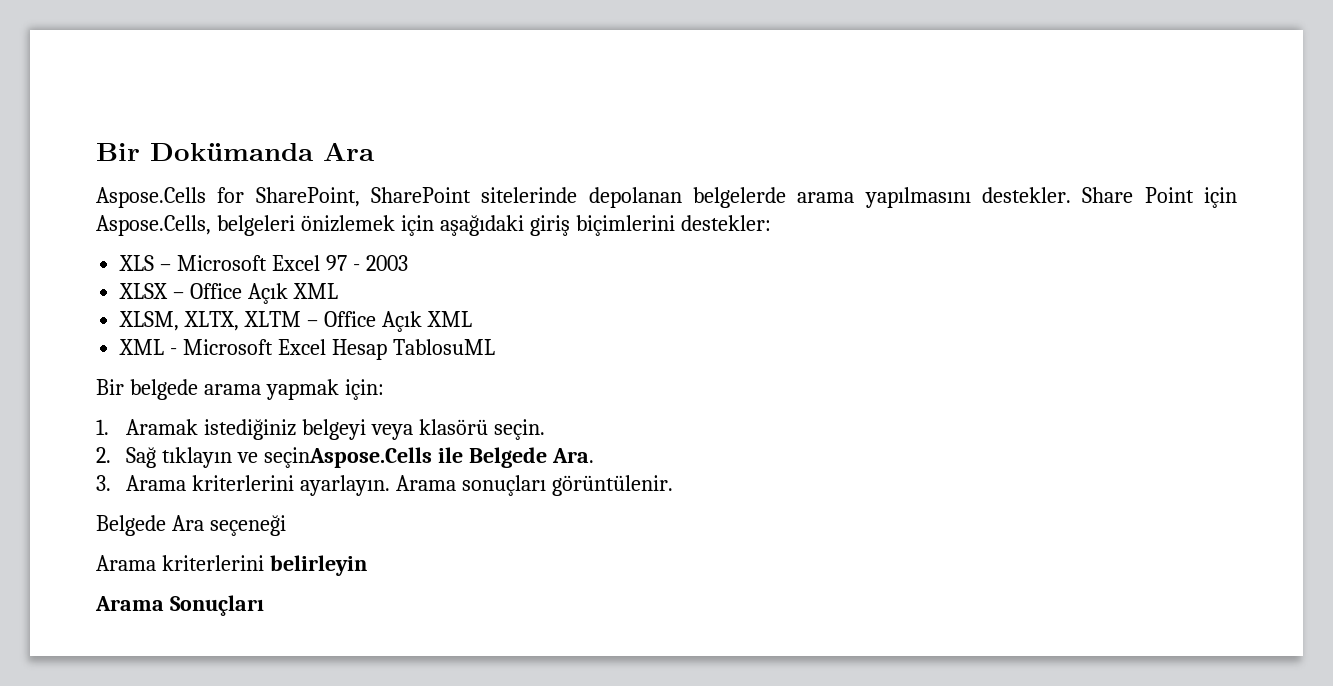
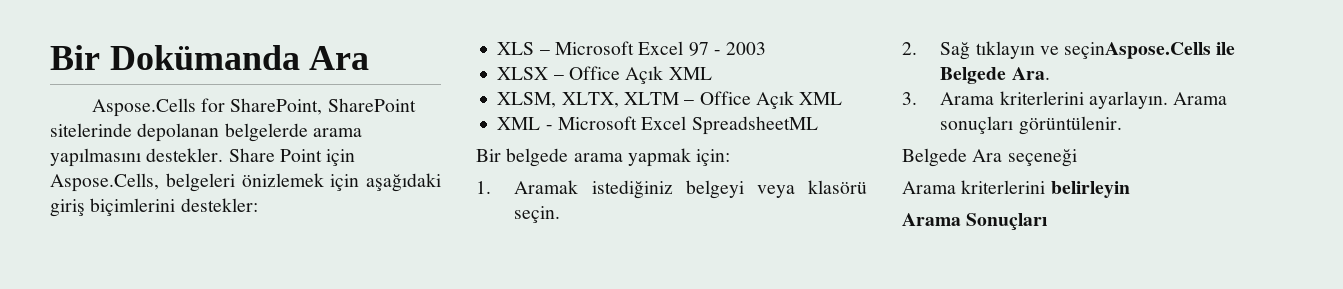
[331,339,495,360] Hesap TablosuML -> [691,116,818,135] SpreadsheetML

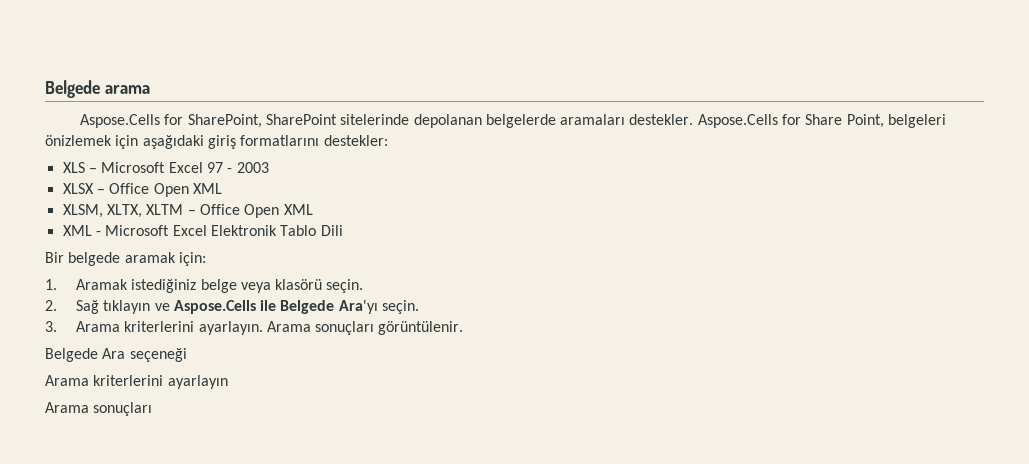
[50,45,370,70] Bir Dokümanda Ara -> [45,80,150,98] Belgede arama
[312,128,362,137] [50,148,356,167] [50,173,159,192] arama yapılmasını destekler. Share Point için Aspose.Cells, -> [560,114,884,128] aramaları destekler. Aspose.Cells for Share Point,
[90,198,176,216] biçimlerini -> [240,135,320,146] formatlarını
[625,66,664,84] Açık -> [153,183,189,197] Open
[755,91,794,109] Açık -> [244,204,280,218] Open
[691,116,818,135] SpreadsheetML -> [210,225,343,236] Elektronik Tablo Dili
[573,148,691,167] arama yapmak -> [124,252,176,263] aramak
[685,180,744,199] belgeyi -> [200,279,237,293] belge
[1064,42,1212,59] seçinAspose.Cells -> [173,300,256,314] Aspose.Cells
[1011,67,1050,80] Ara. -> [338,300,420,314] Ara'yı seçin.
[1050,181,1130,198] [902,213,1048,230] belirleyin // Arama Sonuçları -> [167,375,228,389] [45,402,153,416] ayarlayın // Arama sonuçları

